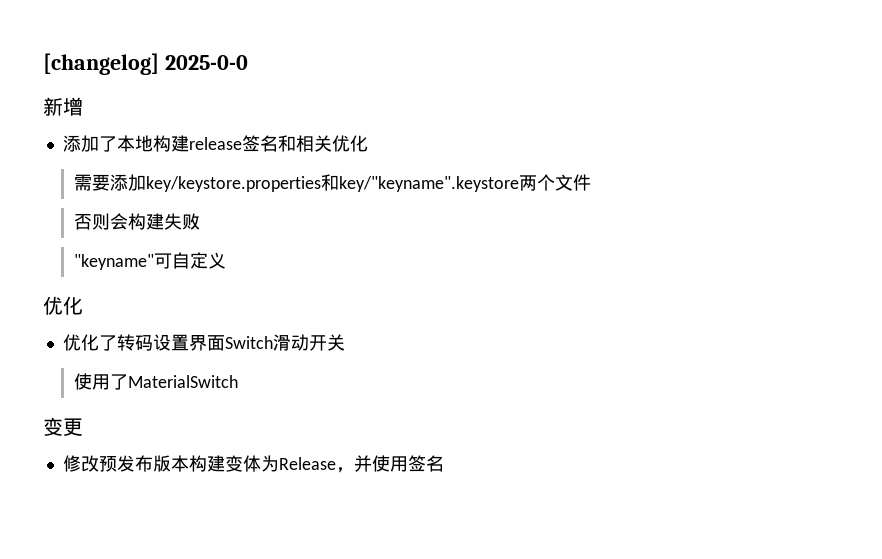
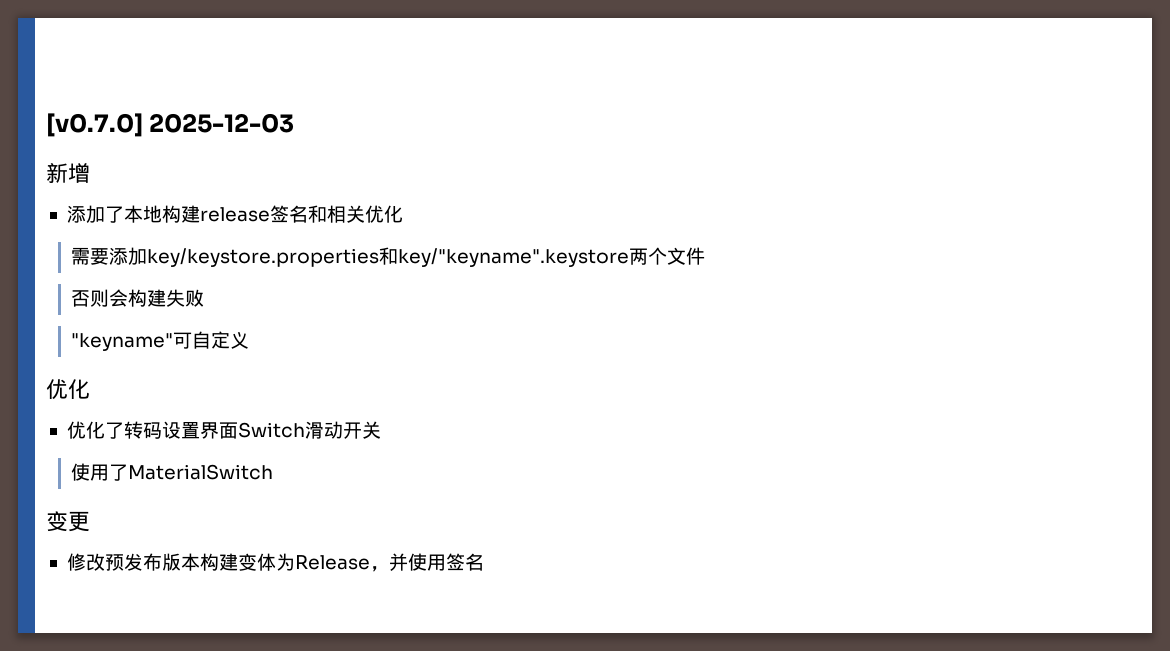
[43,53,248,75] [changelog] 2025-0-0 -> [46,113,295,137] [v0.7.0] 2025-12-03

